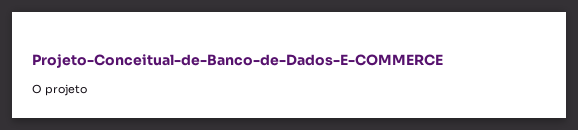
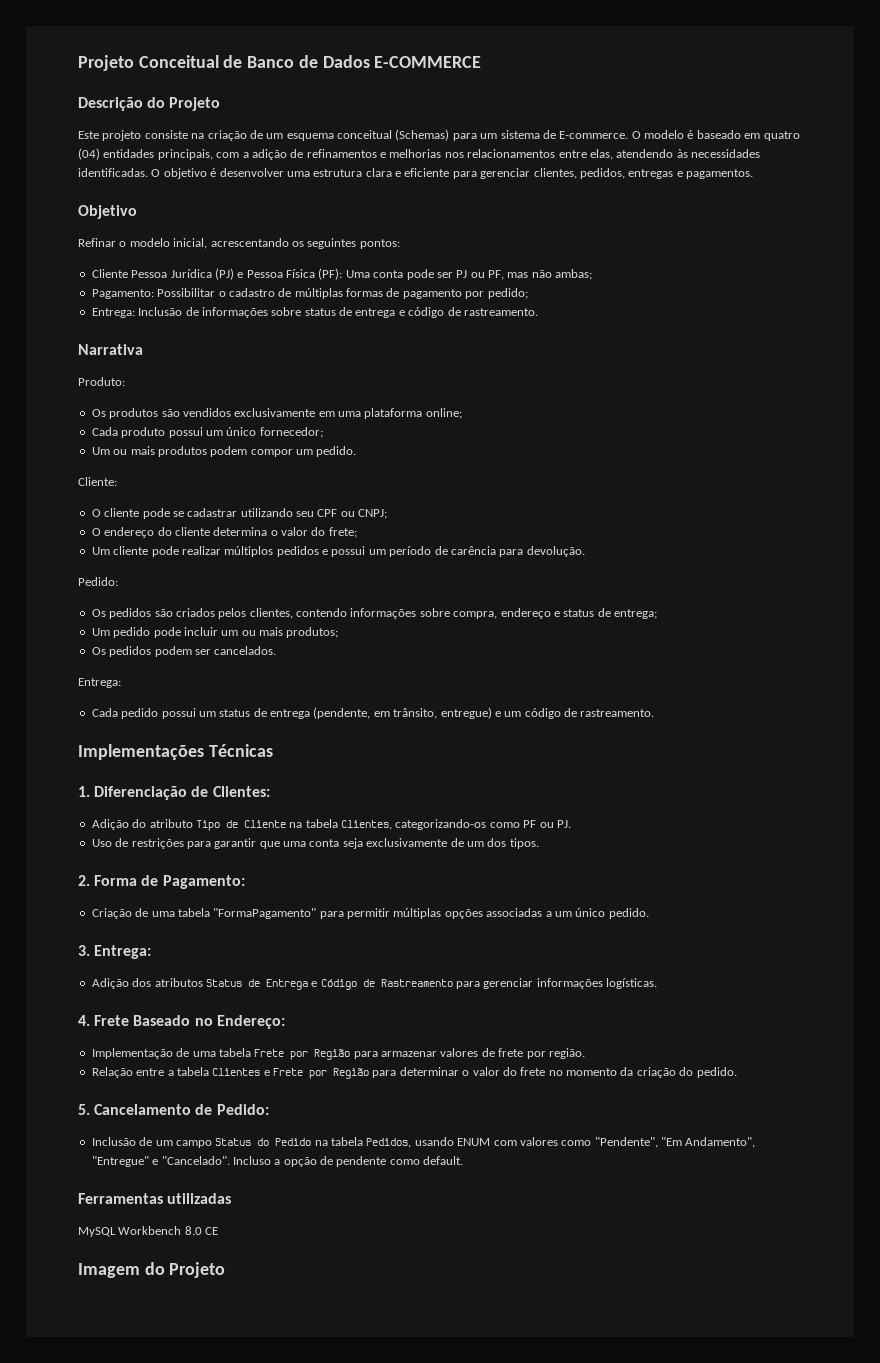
[32,54,443,68] [32,84,87,96] Projeto-Conceitual-de-Banco-de-Dados-E-COMMERCE // O projeto -> [78,55,482,71] [78,97,221,111] [78,129,800,141] [78,148,760,160] [78,168,753,179] [78,205,137,219] [78,238,400,249] [91,268,593,280] [91,288,528,299] [91,307,538,318] [78,344,143,355] [78,377,125,386] [91,408,462,419] [91,427,323,438] [91,446,357,457] [78,477,117,486] [91,508,388,519] [91,527,357,538] [91,546,585,557] [78,577,118,586] [91,608,657,619] [91,627,339,638] [91,646,277,657] [78,678,121,688] [91,707,655,719] [78,744,273,760] [78,786,270,800] [91,819,571,831] [91,838,539,849] [78,875,245,889] [91,908,649,919] [78,945,152,959] [91,978,658,990] [78,1015,285,1029] [91,1048,585,1060] [91,1067,737,1079] [78,1104,269,1115] [91,1137,756,1148] [91,1156,464,1167] [78,1193,232,1204] [78,1226,219,1237] [78,1262,226,1278] Projeto Conceitual de Banco de Dados E-COMMERCE // Descrição do Projeto // Este projeto consiste na criação de um esquema conceitual (Schemas) para um sistema de E-commerce. O modelo é baseado em quatro (04) entidades principais, com a adição de refinamentos e melhorias nos relacionamentos entre elas, atendendo às necessidades identificadas. O objetivo é desenvolver uma estrutura clara e eficiente para gerenciar clientes, pedidos, entregas e pagamentos. // Objetivo // Refinar o modelo inicial, acrescentando os seguintes pontos: // Cliente Pessoa Jurídica (PJ) e Pessoa Física (PF): Uma conta pode ser PJ ou PF, mas não ambas; // Pagamento: Possibilitar o cadastro de múltiplas formas de pagamento por pedido; // Entrega: Inclusão de informações sobre status de entrega e código de rastreamento. // Narrativa // Produto: // Os produtos são vendidos exclusivamente em uma plataforma online; // Cada produto possui um único fornecedor; // Um ou mais produtos podem compor um pedido. // Cliente: // O cliente pode se cadastrar utilizando seu CPF ou CNPJ; // O endereço do cliente determina o valor do frete; // Um cliente pode realizar múltiplos pedidos e possui um período de carência para devolução. // Pedido: // Os pedidos são criados pelos clientes, contendo informações sobre compra, endereço e status de entrega; // Um pedido pode incluir um ou mais produtos; // Os pedidos podem ser cancelados. // Entrega: // Cada pedido possui um status de entrega (pendente, em trânsito, entregue) e um código de rastreamento. // Implementações Técnicas // 1. Diferenciação de Clientes: // Adição do atributo Tipo de Cliente na tabela Clientes, categorizando-os como PF ou PJ. // Uso de restrições para garantir que uma conta seja exclusivamente de um dos tipos. // 2. Forma de Pagamento: // Criação de uma tabela "FormaPagamento" para permitir múltiplas opções associadas a um único pedido. // 3. Entrega: // Adição dos atributos Status de Entrega e Código de Rastreamento para gerenciar informações logísticas. // 4. Frete Baseado no Endereço: // Implementação de uma tabela Frete por Região para armazenar valores de frete por região. // Relação entre a tabela Clientes e Frete por Região para determinar o valor do frete no momento da criação do pedido. // 5. Cancelamento de Pedido: // Inclusão de um campo Status do Pedido na tabela Pedidos, usando ENUM com valores como "Pendente", "Em Andamento", "Entregue" e "Cancelado". Incluso a opção de pendente como default. // Ferramentas utilizadas // MySQL Workbench 8.0 CE // Imagem do Projeto

